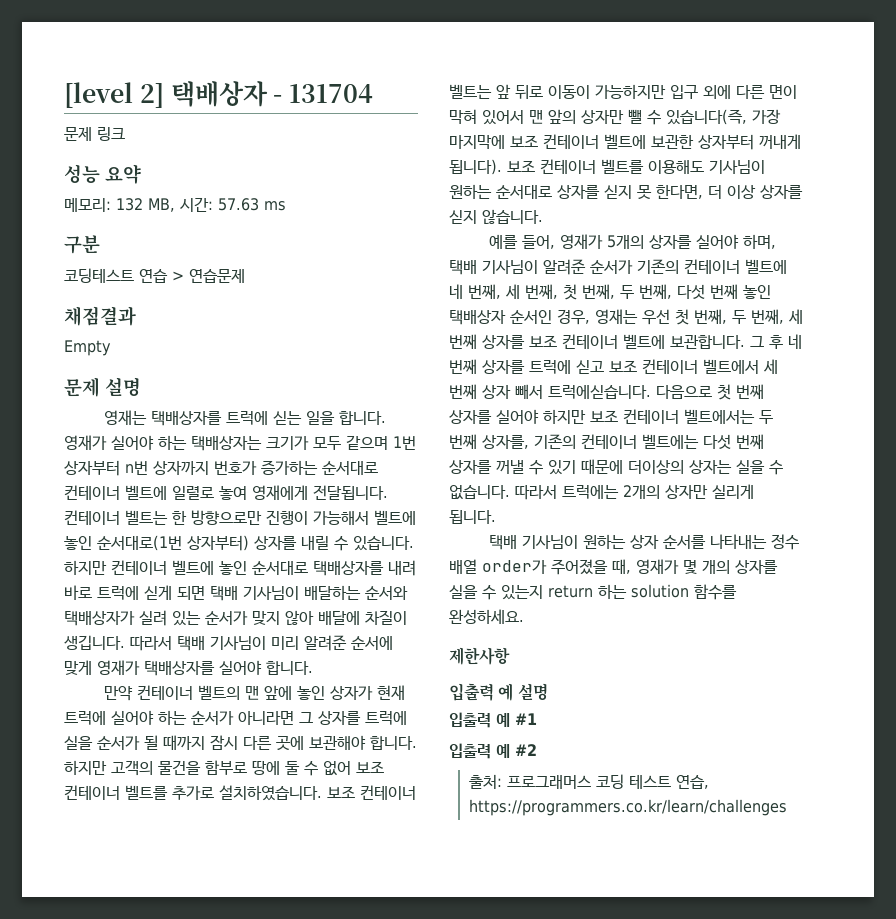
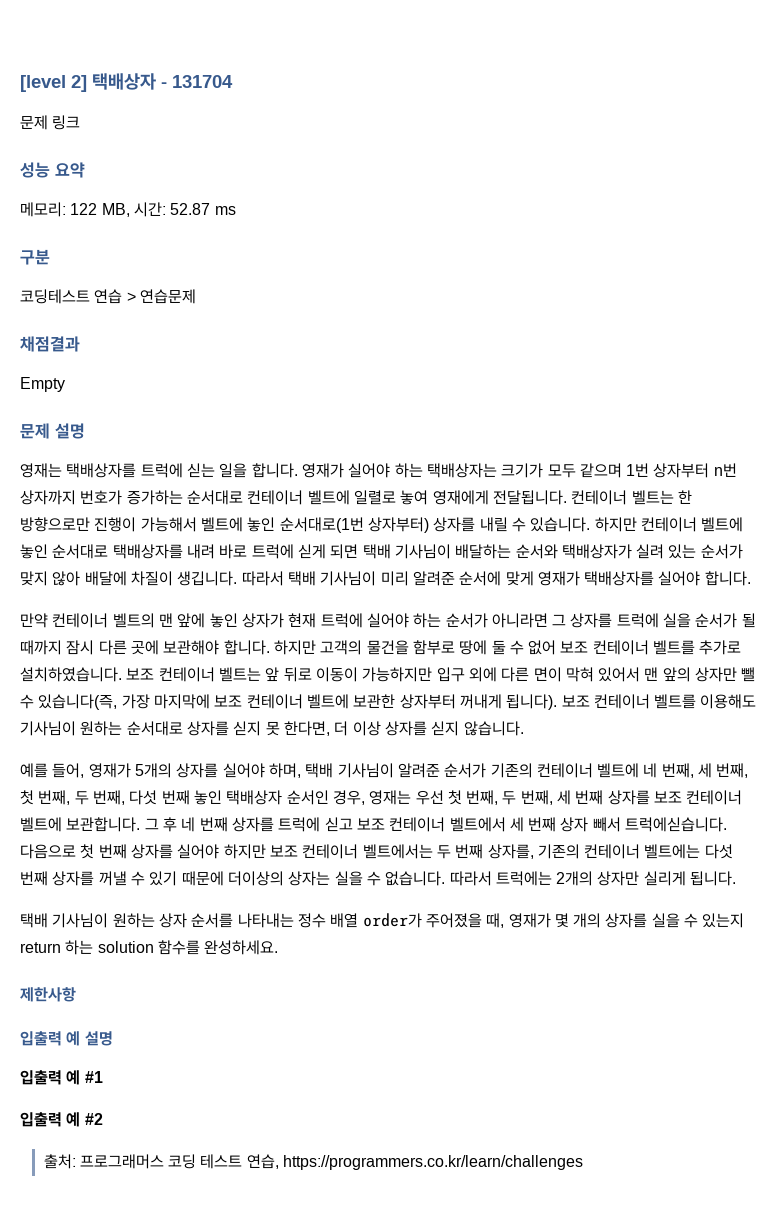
[116,198,143,211] 132 -> [70,203,98,215] 122
[218,198,259,211] 57.63 -> [170,203,211,215] 52.87

